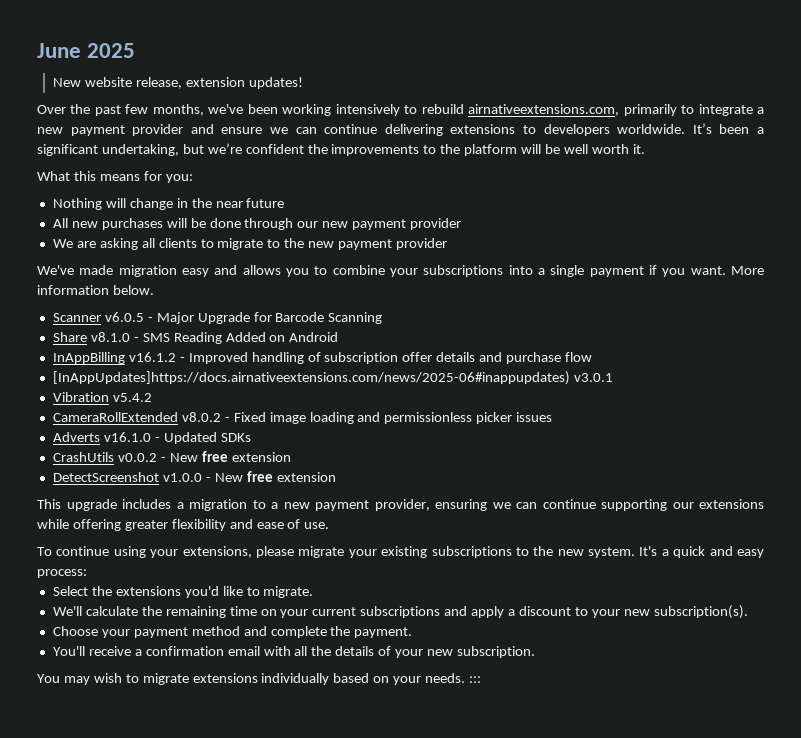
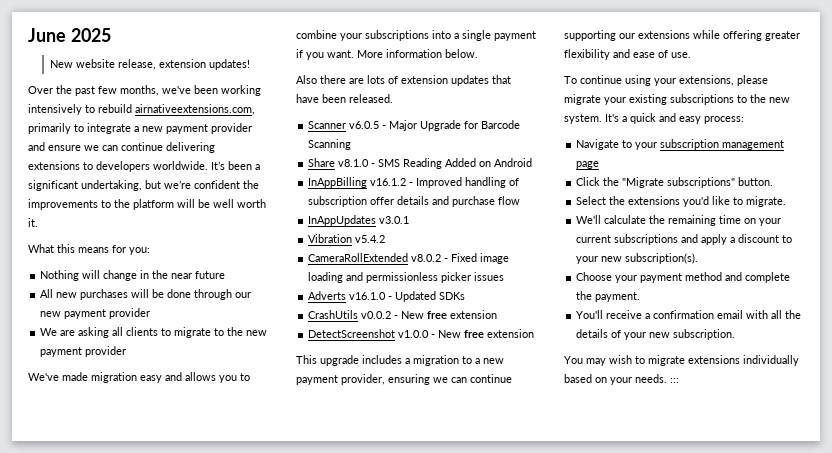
(154, 290) none -> [296,75,511,86] [296,94,393,103] // Also there are lots of extension updates that have been released.
[52,371,570,385] [InAppUpdates]https://docs.airnativeextensions.com/news/2025-06#inappupdates) -> [308,215,377,226] InAppUpdates
(87, 573) none -> [576,139,785,150] [576,161,600,169] [576,177,774,188] // Navigate to your subscription management page // Click the "Migrate subscriptions" button.

